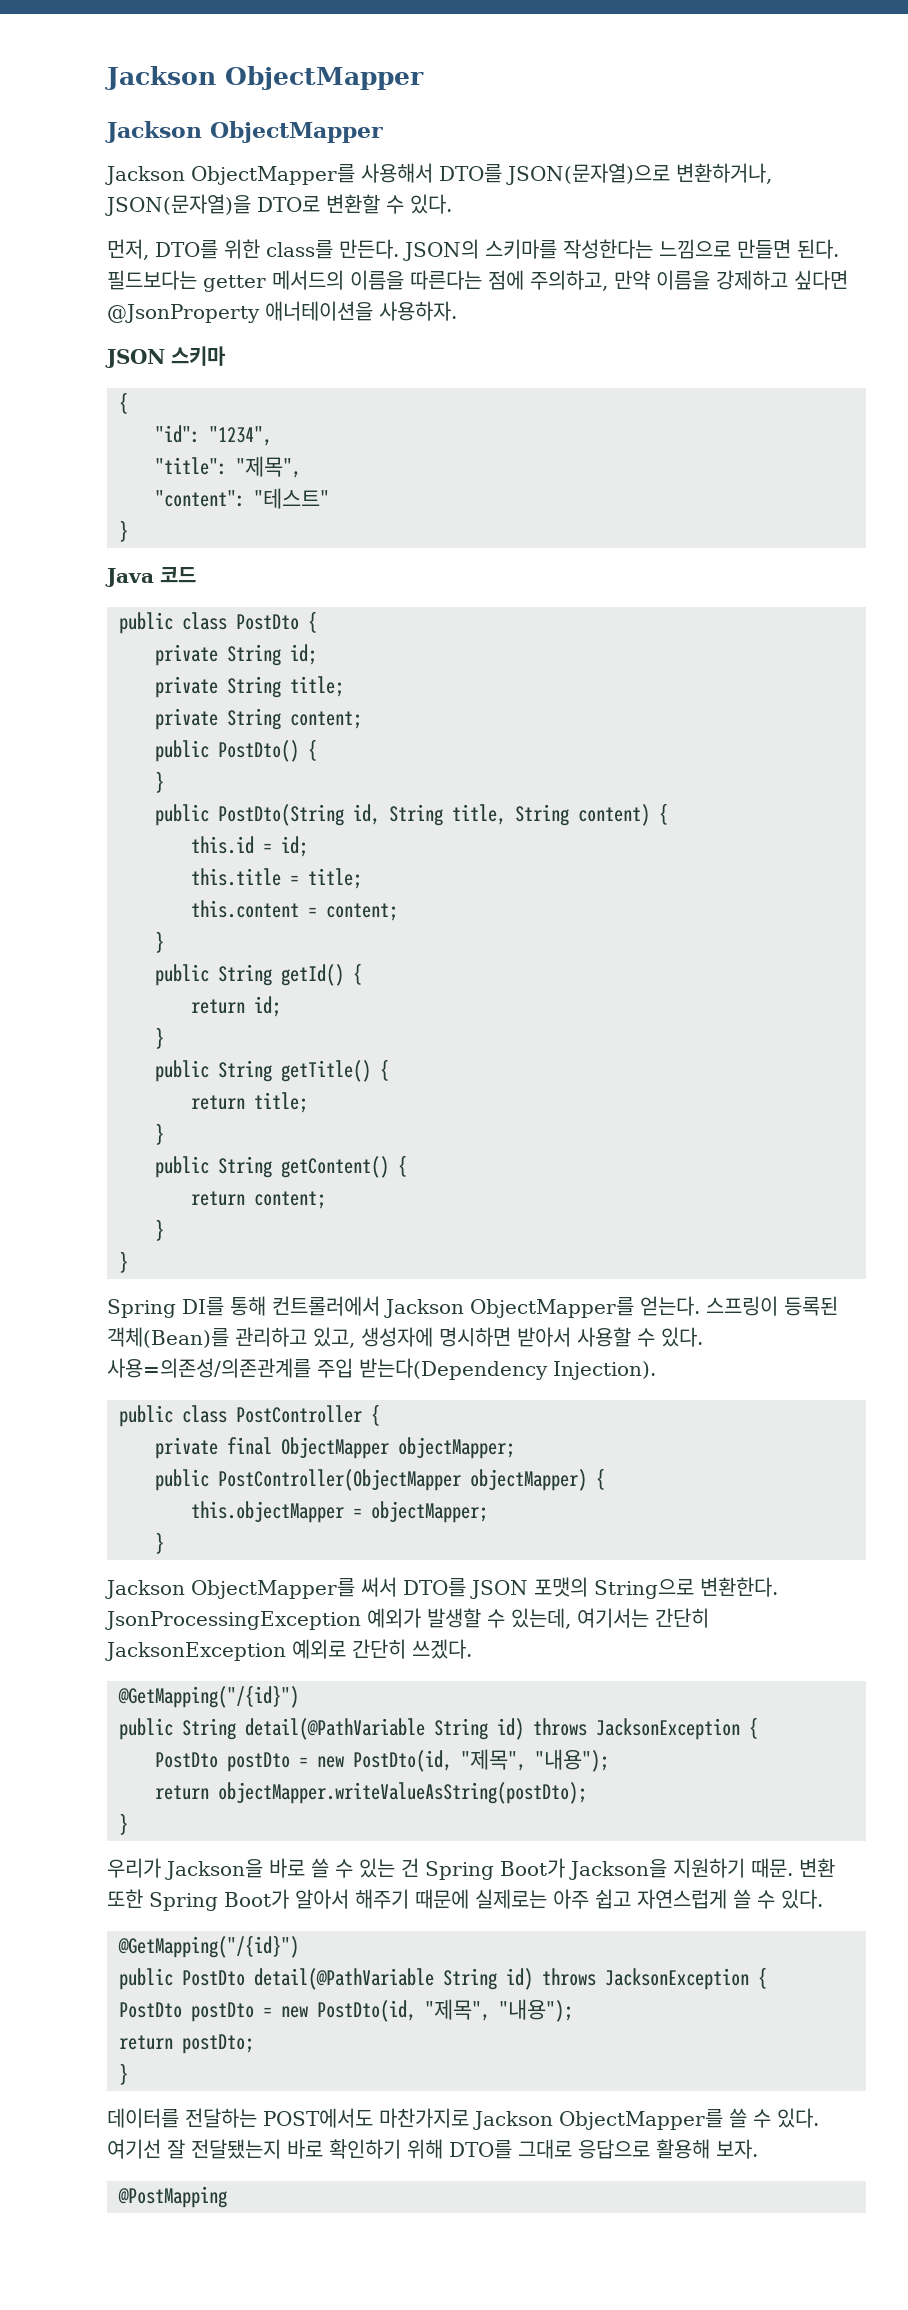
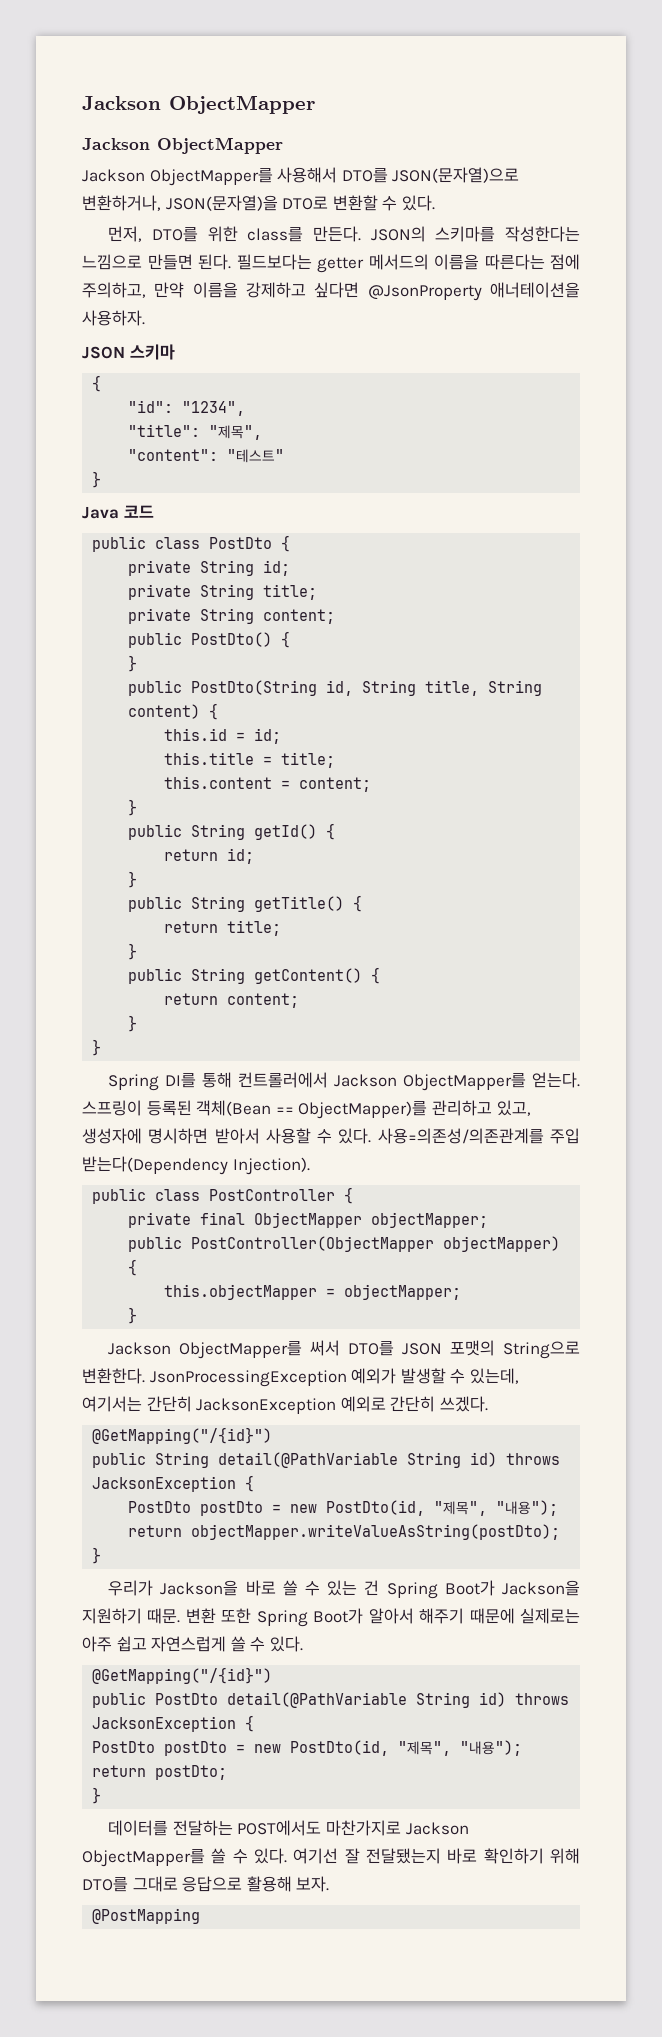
[107,1327,229,1348] 객체(Bean)를 -> [196,1100,428,1119] 객체(Bean == ObjectMapper)를

